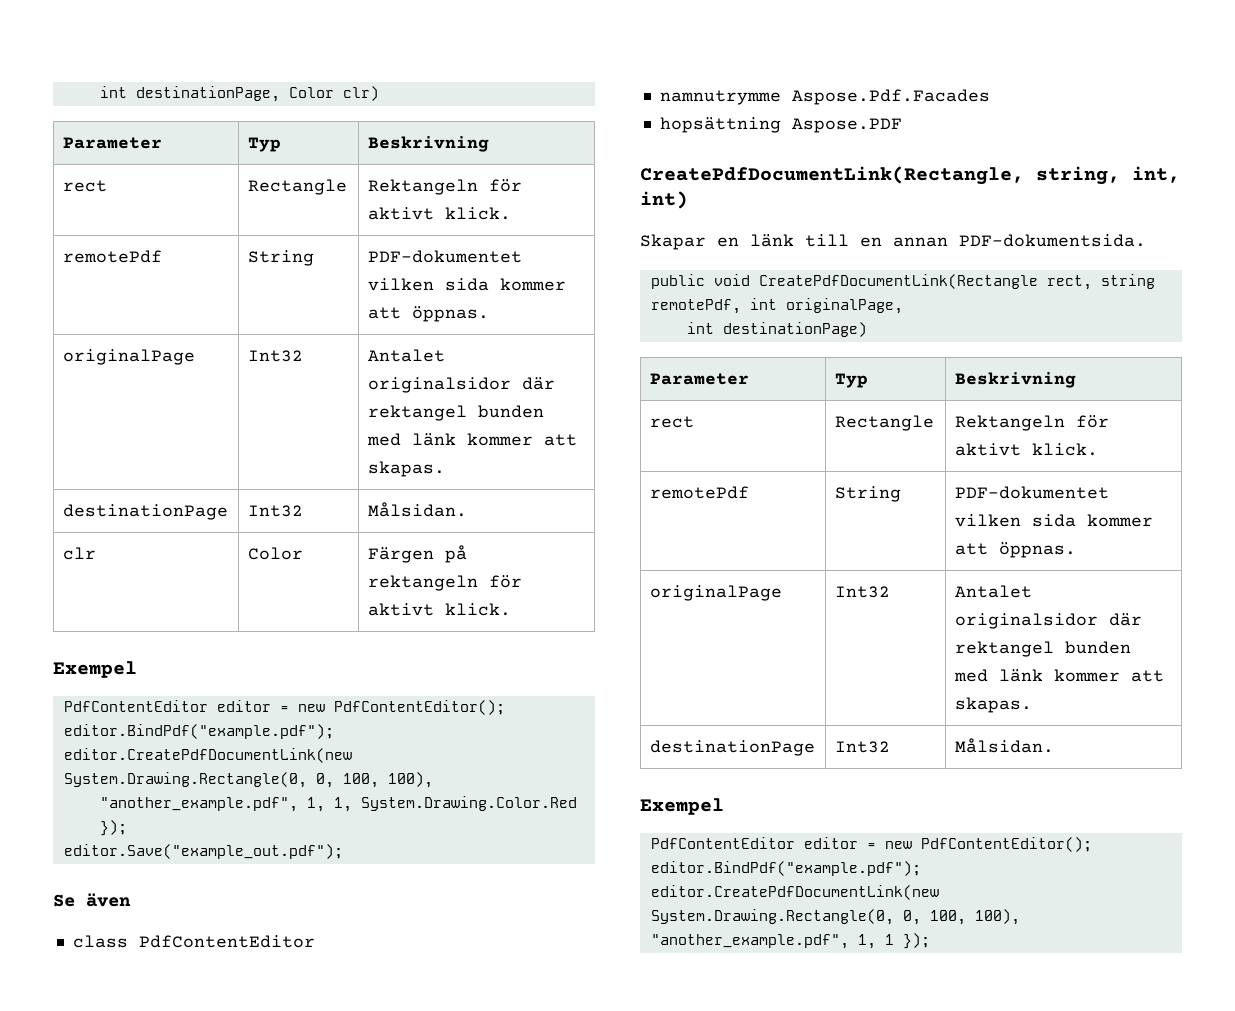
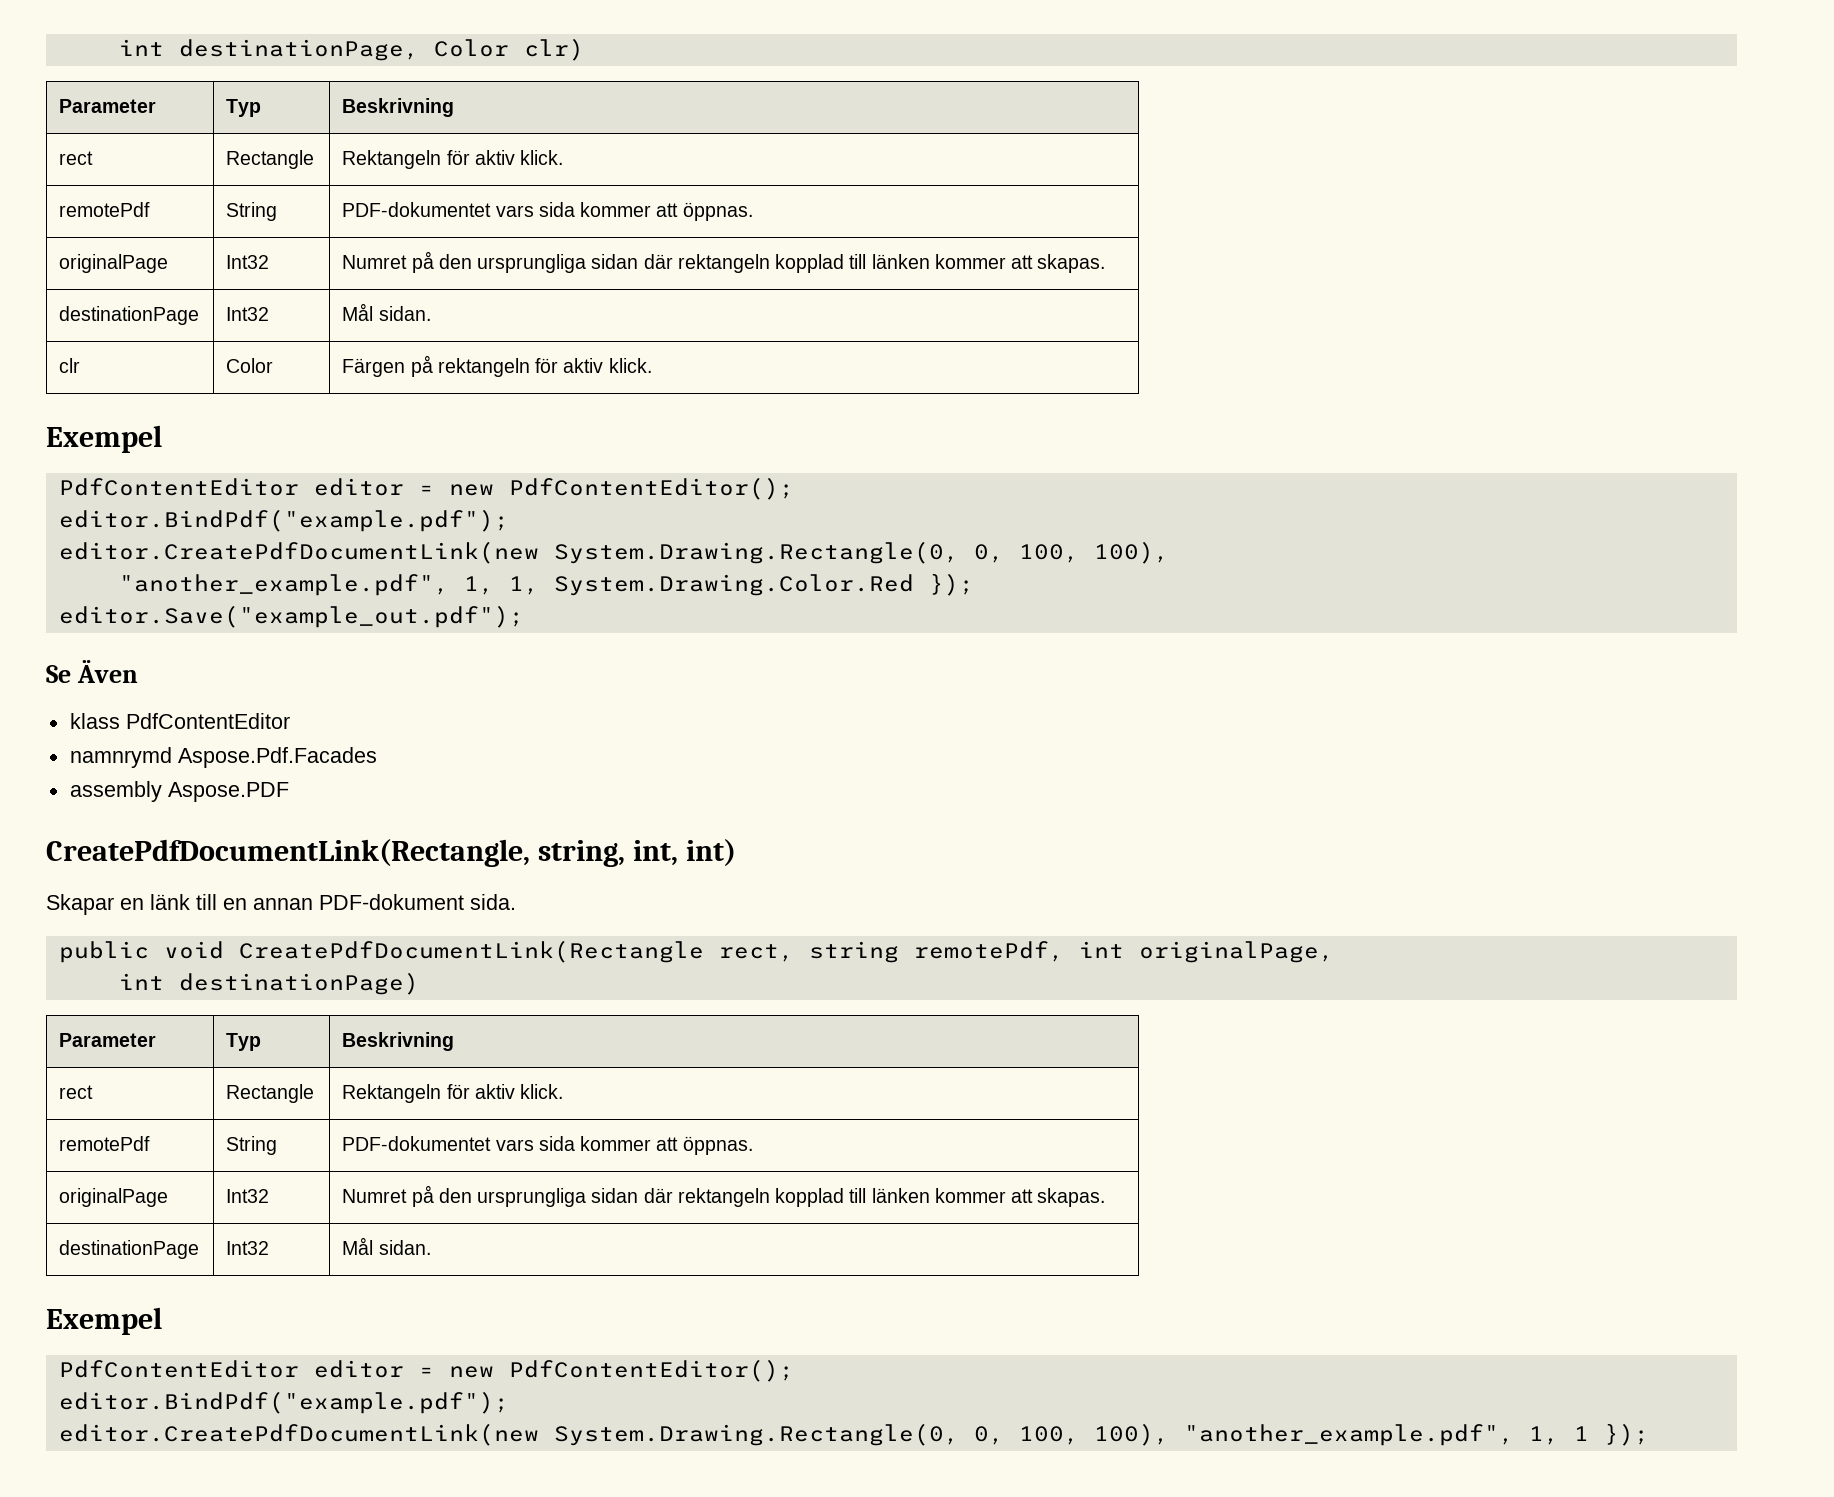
[367,207,511,220] [62,250,162,263] [247,250,314,266] [367,250,522,263] [367,278,566,291] [367,306,489,322] [62,349,195,365] [247,350,303,362] [367,349,445,362] [367,377,555,393] [367,405,544,421] [366,433,577,446] [367,461,445,477] [62,504,228,520] [247,505,303,517] [367,502,467,517] aktivt klick. // remotePdf | String | PDF-dokumentet vilken sida kommer att öppnas. // originalPage | Int32 | Antalet originalsidor där rektangel bunden med länk kommer att skapas. // destinationPage | Int32 | Målsidan. -> [474,150,564,165] [59,202,151,217] [226,202,278,221] [342,202,753,221] [59,254,169,273] [226,255,270,269] [342,251,1106,273] [59,306,200,325] [226,307,270,321] [342,303,431,321] aktiv klick. // remotePdf | String | PDF-dokumentet vars sida kommer att öppnas. // originalPage | Int32 | Numret på den ursprungliga sidan där rektangeln kopplad till länken kommer att skapas. // destinationPage | Int32 | Mål sidan.
[367,603,434,616] aktivt -> [563,358,604,373] aktiv
[86,893,131,907] [72,935,128,948] även // class -> [76,660,138,683] [69,713,120,729] Även // klass
[659,90,781,105] namnutrymme -> [69,747,172,768] namnrymd
[659,117,781,133] hopsättning -> [69,781,162,802] assembly
[959,234,1146,247] PDF-dokumentsida. -> [319,894,516,910] PDF-dokument sida.
[954,443,1098,456] [649,486,749,499] [834,486,901,502] [954,486,1109,499] [954,514,1153,527] [954,542,1076,558] [649,585,782,601] [834,586,890,598] [954,585,1032,598] [954,613,1142,629] [954,641,1131,657] [953,669,1164,682] [954,697,1032,713] [649,740,815,756] [834,741,890,753] [954,738,1054,753] aktivt klick. // remotePdf | String | PDF-dokumentet vilken sida kommer att öppnas. // originalPage | Int32 | Antalet originalsidor där rektangel bunden med länk kommer att skapas. // destinationPage | Int32 | Målsidan. -> [474,1084,564,1099] [59,1136,151,1151] [226,1136,278,1155] [342,1136,753,1155] [59,1188,169,1207] [226,1189,270,1203] [342,1185,1106,1207] [59,1240,200,1259] [226,1241,270,1255] [342,1237,431,1255] aktiv klick. // remotePdf | String | PDF-dokumentet vars sida kommer att öppnas. // originalPage | Int32 | Numret på den ursprungliga sidan där rektangeln kopplad till länken kommer att skapas. // destinationPage | Int32 | Mål sidan.

